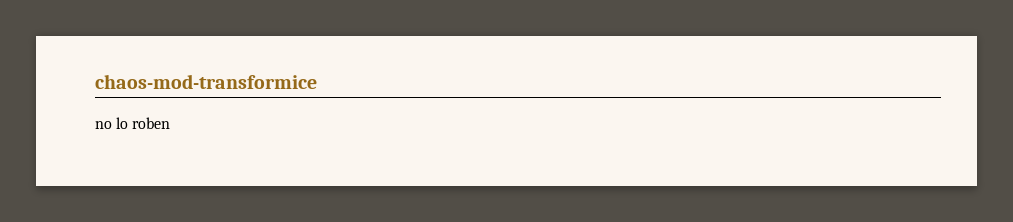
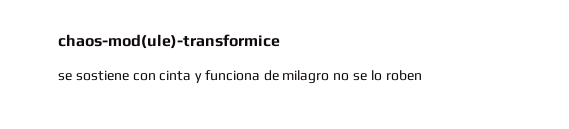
[95,74,317,89] [95,121,112,129] chaos-mod-transformice // no -> [58,34,280,49] [58,70,368,84] chaos-mod(ule)-transformice // se sostiene con cinta y funciona de milagro no se

